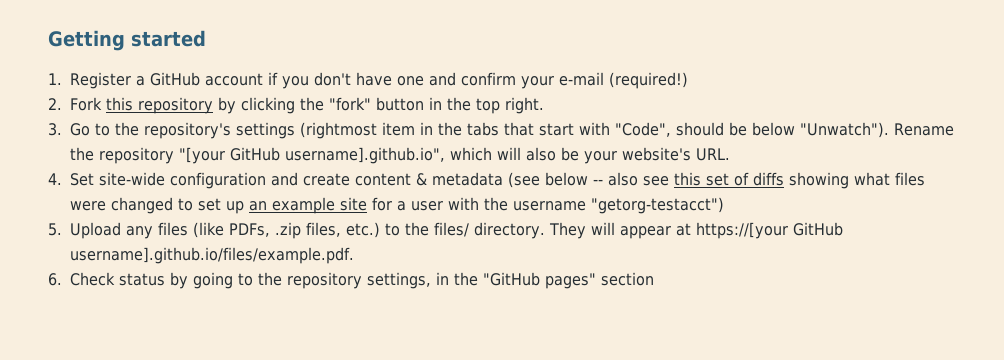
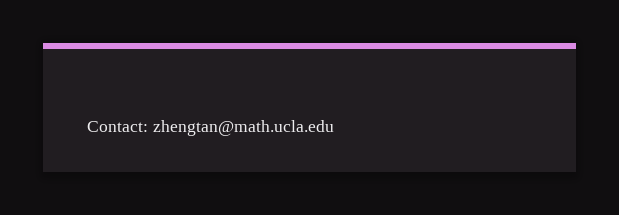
[48,30,206,51] [48,72,689,89] [48,97,545,114] [48,122,955,139] [70,147,731,164] [48,172,926,189] [70,197,725,214] [48,222,844,239] [70,247,355,264] [48,272,655,289] Getting started // 1. Register a GitHub account if you don't have one and confirm your e-mail (required!) // 2. Fork this repository by clicking the "fork" button in the top right. // 3. Go to the repository's settings (rightmost item in the tabs that start with "Code", should be below "Unwatch"). Rename the repository "[your GitHub username].github.io", which will also be your website's URL. // 4. Set site-wide configuration and create content & metadata (see below -- also see this set of diffs showing what files were changed to set up an example site for a user with the username "getorg-testacct") // 5. Upload any files (like PDFs, .zip files, etc.) to the files/ directory. They will appear at https://[your GitHub username].github.io/files/example.pdf. // 6. Check status by going to the repository settings, in the "GitHub pages" section -> [87,120,334,136] Contact: zhengtan@math.ucla.edu

